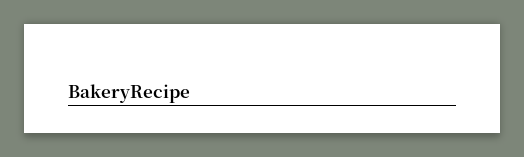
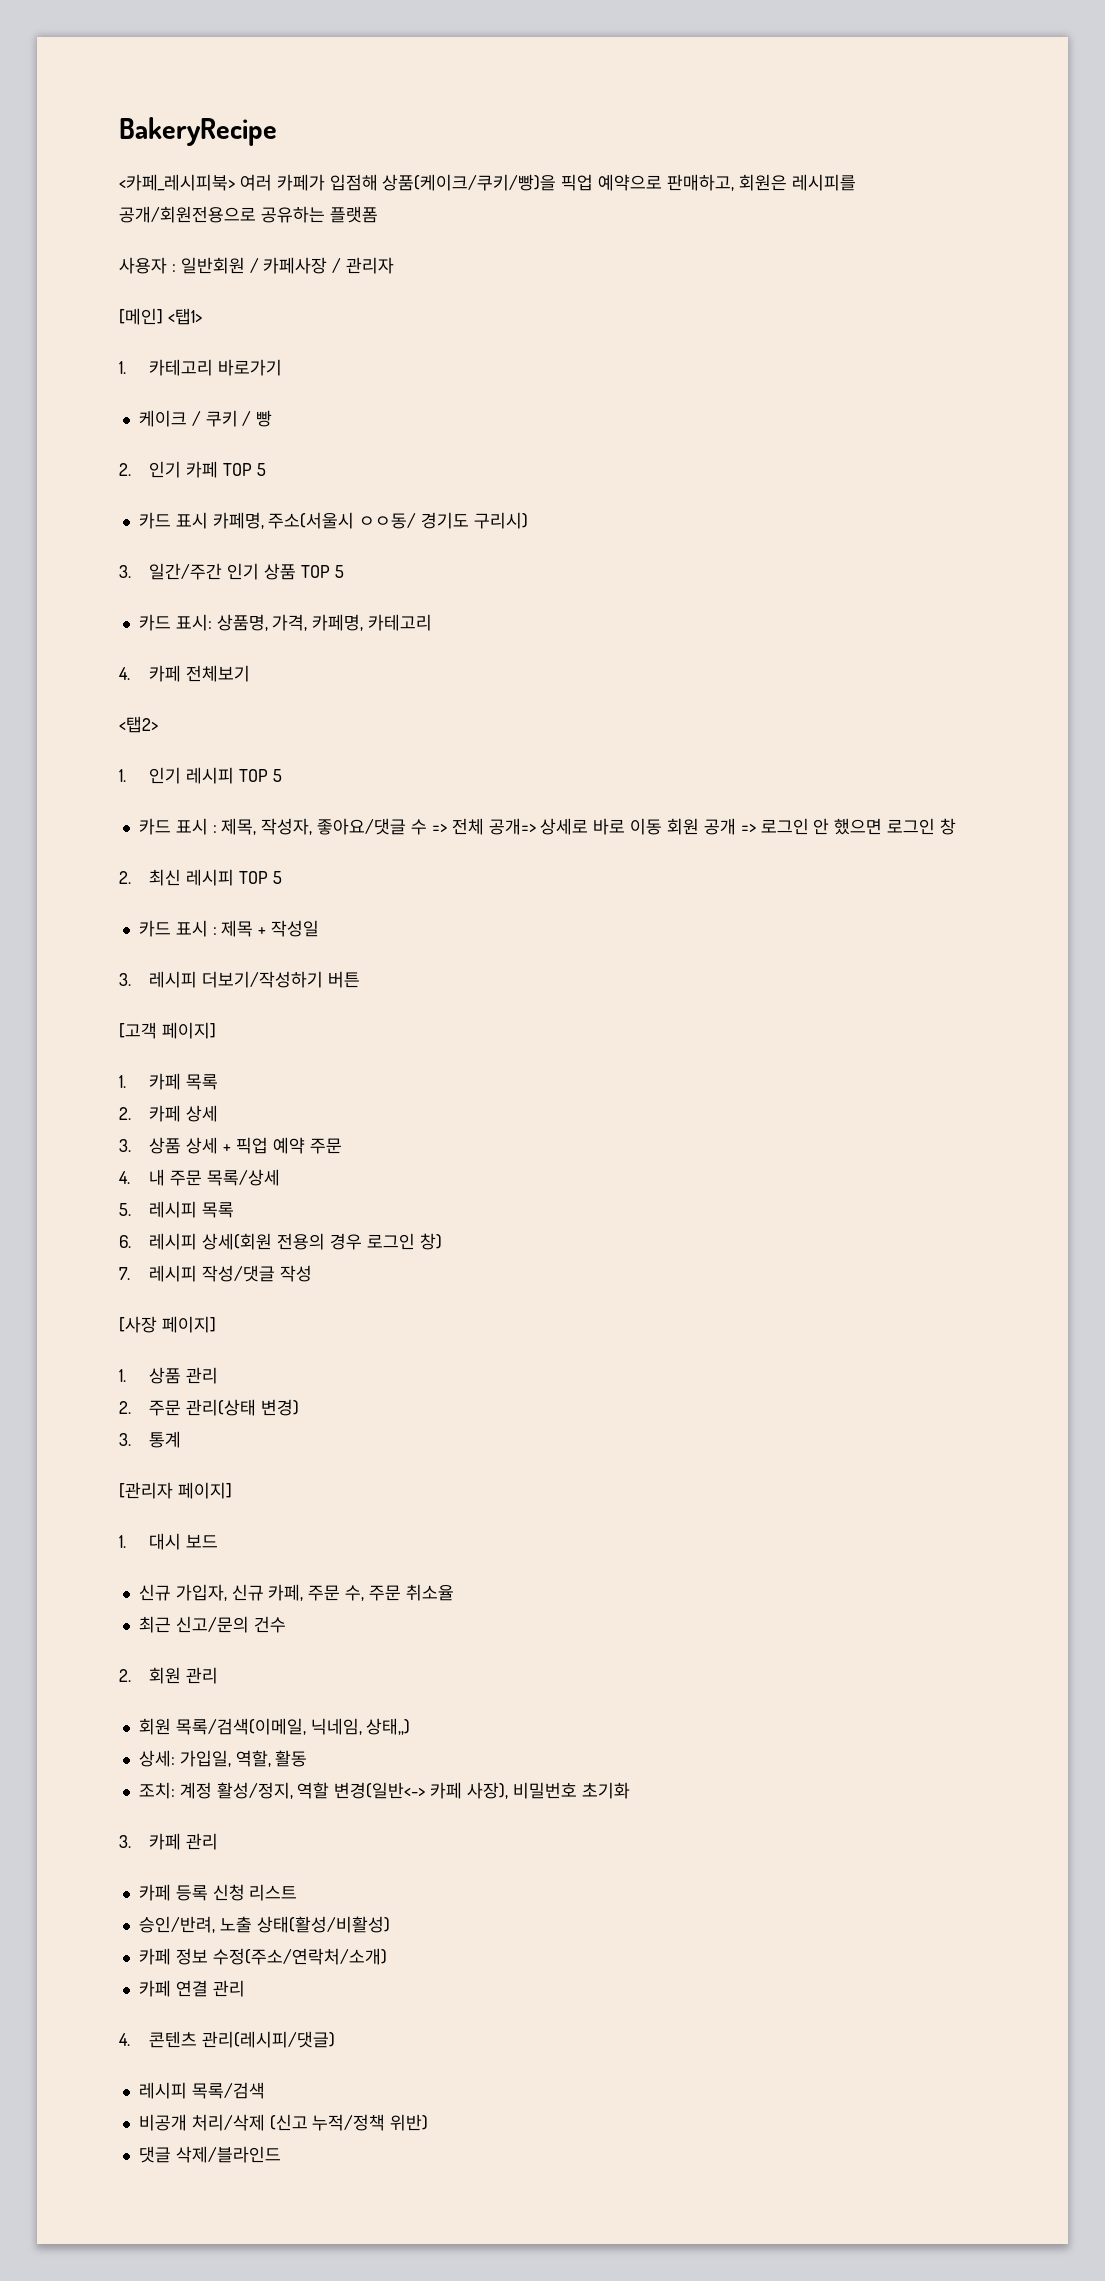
(190, 93) none -> [119,174,856,191] [119,206,378,223] [119,257,395,274] [119,308,202,325] [119,359,283,376] [138,410,273,427] [119,461,266,478] [138,512,528,529] [119,563,344,580] [138,614,433,631] [119,665,251,682] [119,716,158,733] [119,767,282,784] [138,818,957,835] [119,869,282,886] [138,920,320,937] [119,971,360,988] [119,1022,216,1039] [119,1073,219,1090] [119,1105,219,1122] [119,1137,342,1154] [119,1169,280,1186] [119,1201,235,1218] [119,1233,442,1250] [119,1265,312,1282] [119,1316,216,1333] [119,1367,219,1384] [119,1399,299,1416] [119,1431,182,1448] [119,1482,232,1499] [119,1533,219,1550] [138,1584,454,1601] [138,1616,286,1633] [119,1667,219,1684] [138,1718,411,1735] [138,1750,308,1767] [138,1782,630,1799] [119,1833,219,1850] [138,1884,298,1901] [138,1916,390,1933] [138,1948,387,1965] [138,1980,245,1997] [119,2031,336,2048] [138,2082,265,2099] [138,2114,429,2131] [138,2146,281,2163] // <카페_레시피북> 여러 카페가 입점해 상품(케이크/쿠키/빵)을 픽업 예약으로 판매하고, 회원은 레시피를 공개/회원전용으로 공유하는 플랫폼 // 사용자 : 일반회원 / 카페사장 / 관리자 // [메인] <탭1> // 1. 카테고리 바로가기 // 케이크 / 쿠키 / 빵 // 2. 인기 카페 TOP 5 // 카드 표시 카페명, 주소(서울시 ㅇㅇ동/ 경기도 구리시) // 3. 일간/주간 인기 상품 TOP 5 // 카드 표시: 상품명, 가격, 카페명, 카테고리 // 4. 카페 전체보기 // <탭2> // 1. 인기 레시피 TOP 5 // 카드 표시 : 제목, 작성자, 좋아요/댓글 수 => 전체 공개=> 상세로 바로 이동 회원 공개 => 로그인 안 했으면 로그인 창 // 2. 최신 레시피 TOP 5 // 카드 표시 : 제목 + 작성일 // 3. 레시피 더보기/작성하기 버튼 // [고객 페이지] // 1. 카페 목록 // 2. 카페 상세 // 3. 상품 상세 + 픽업 예약 주문 // 4. 내 주문 목록/상세 // 5. 레시피 목록 // 6. 레시피 상세(회원 전용의 경우 로그인 창) // 7. 레시피 작성/댓글 작성 // [사장 페이지] // 1. 상품 관리 // 2. 주문 관리(상태 변경) // 3. 통계 // [관리자 페이지] // 1. 대시 보드 // 신규 가입자, 신규 카페, 주문 수, 주문 취소율 // 최근 신고/문의 건수 // 2. 회원 관리 // 회원 목록/검색(이메일, 닉네임, 상태,,) // 상세: 가입일, 역할, 활동 // 조치: 계정 활성/정지, 역할 변경(일반<-> 카페 사장), 비밀번호 초기화 // 3. 카페 관리 // 카페 등록 신청 리스트 // 승인/반려, 노출 상태(활성/비활성) // 카페 정보 수정(주소/연락처/소개) // 카페 연결 관리 // 4. 콘텐츠 관리(레시피/댓글) // 레시피 목록/검색 // 비공개 처리/삭제 (신고 누적/정책 위반) // 댓글 삭제/블라인드

